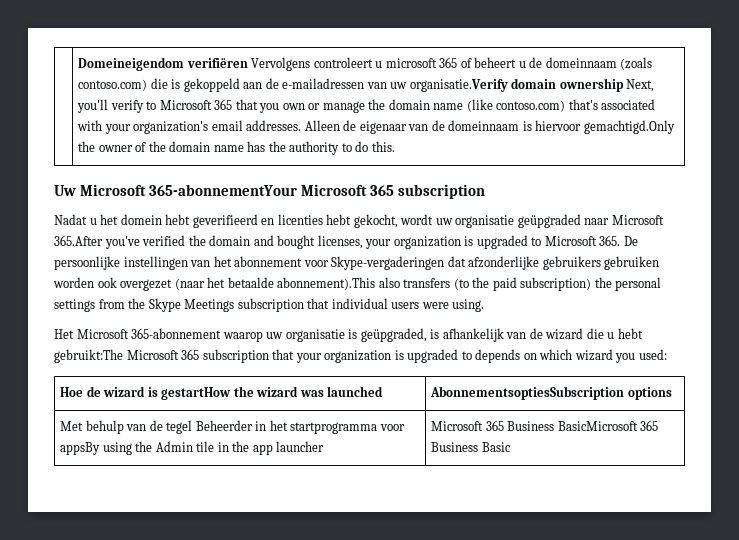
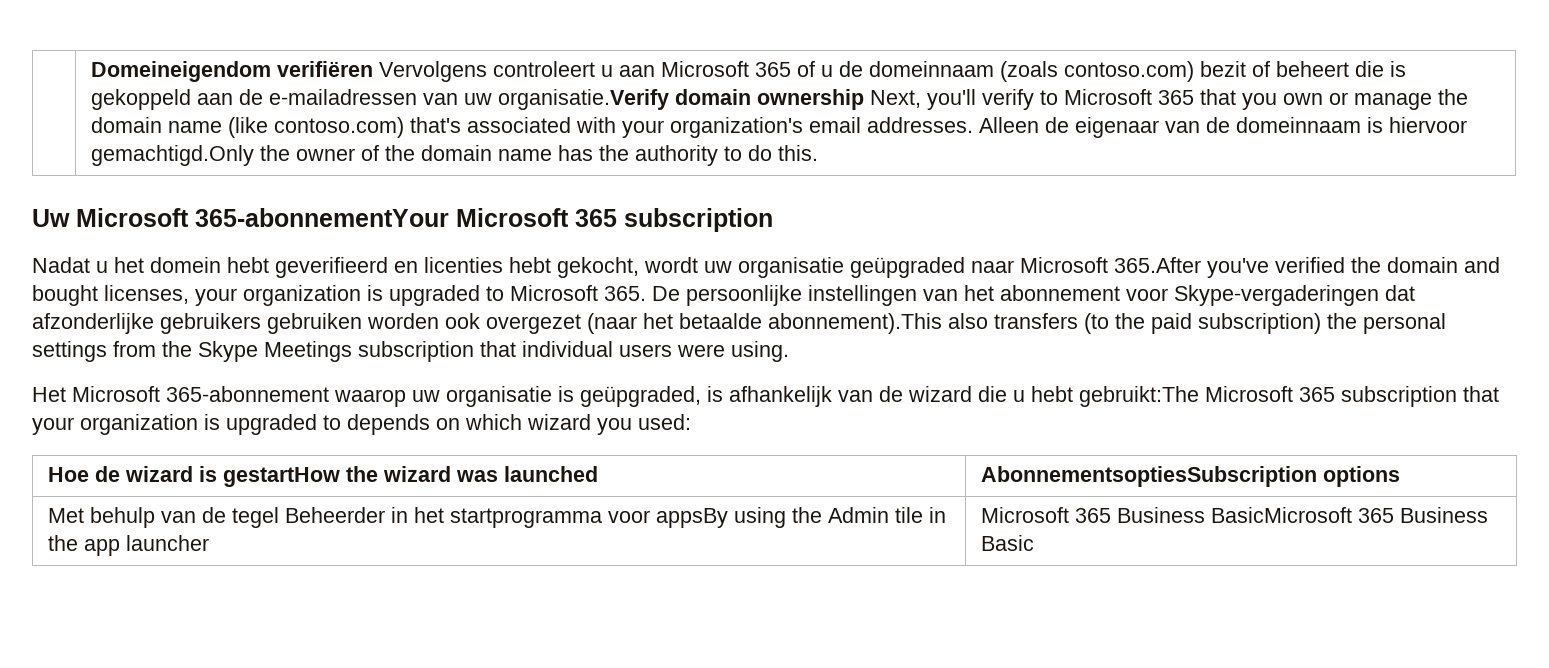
[385,58,437,68] microsoft -> [619,61,750,77] aan Microsoft
[474,57,517,68] beheert -> (816, 69) none
(148, 85) none -> [1200,61,1350,77] bezit of beheert

